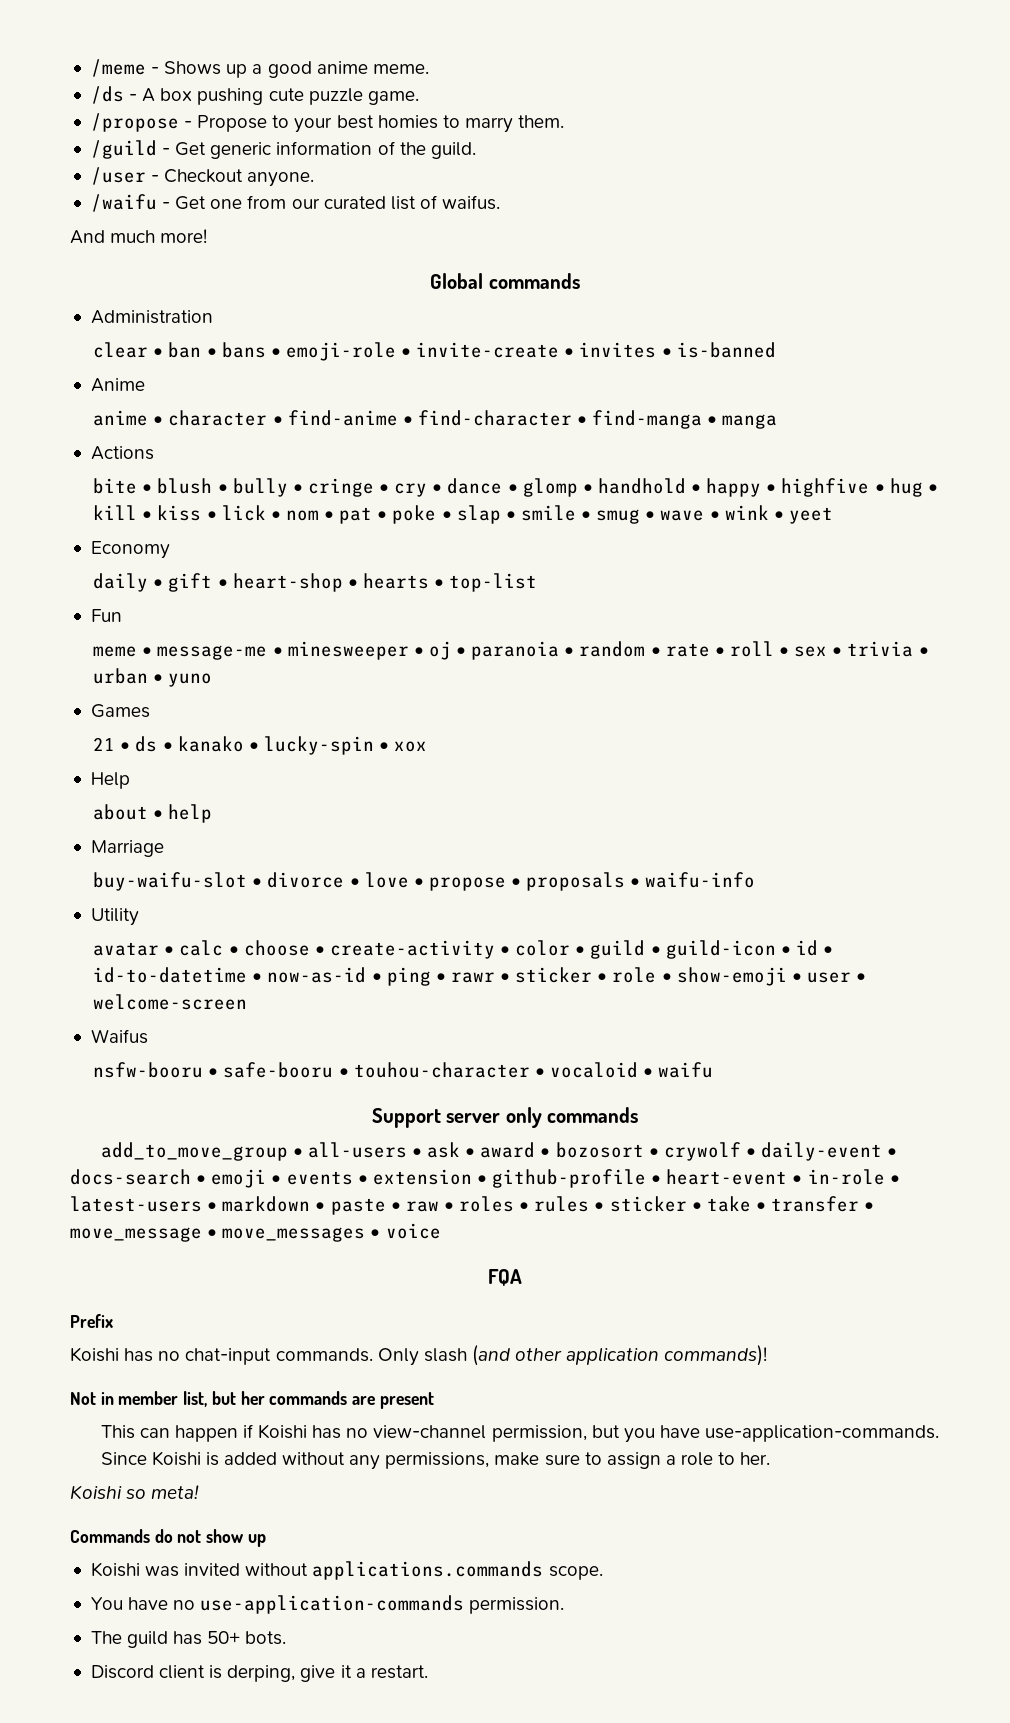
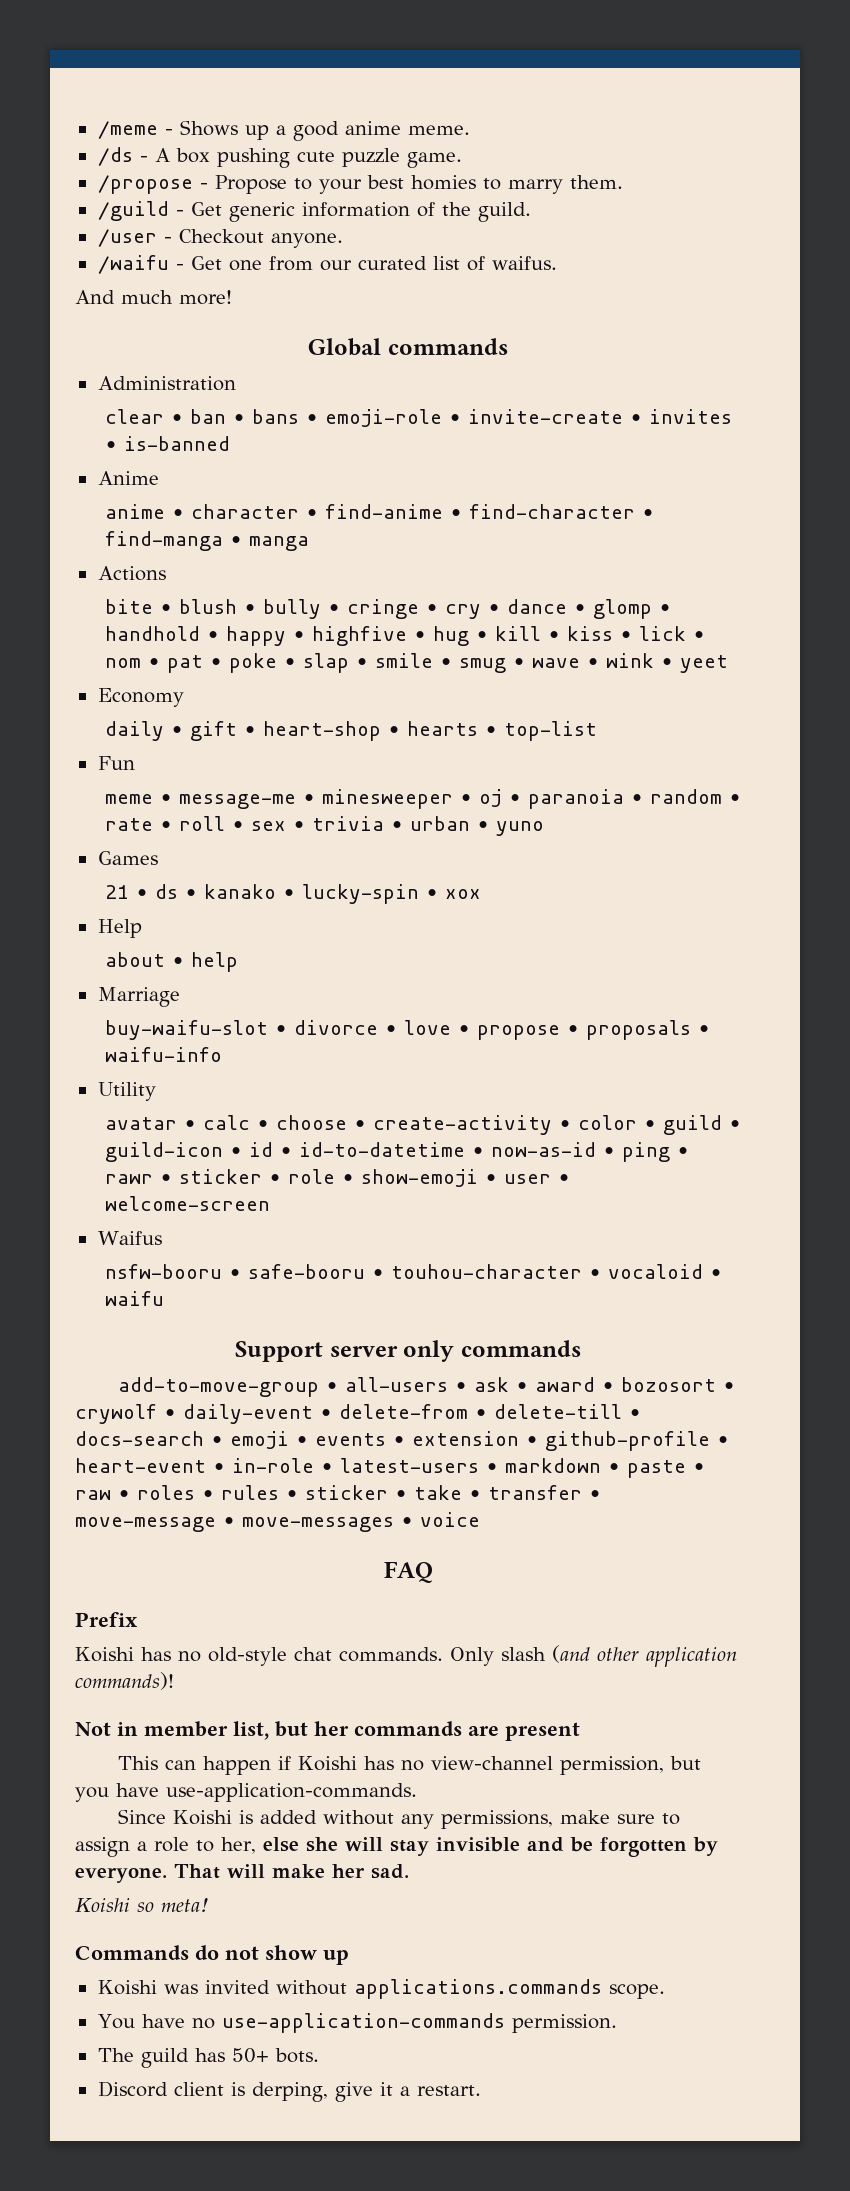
[100,1142,288,1161] add_to_move_group -> [117,1377,319,1397] add-to-move-group
(898, 1152) none -> [339,1404,641,1419] delete-from • delete-till •
[70,1227,366,1242] move_message • move_messages -> [75,1517,394,1532] move-message • move-messages
[488,1269,522,1286] FQA -> [383,1561,433,1583] FAQ
[185,1348,272,1365] chat-input -> [208,1647,332,1666] old-style chat
[740,1452,771,1465] her. -> [221,1837,718,1857] [75,1864,409,1883] her, else she will stay invisible and be forgotten by everyone. That will make her sad.

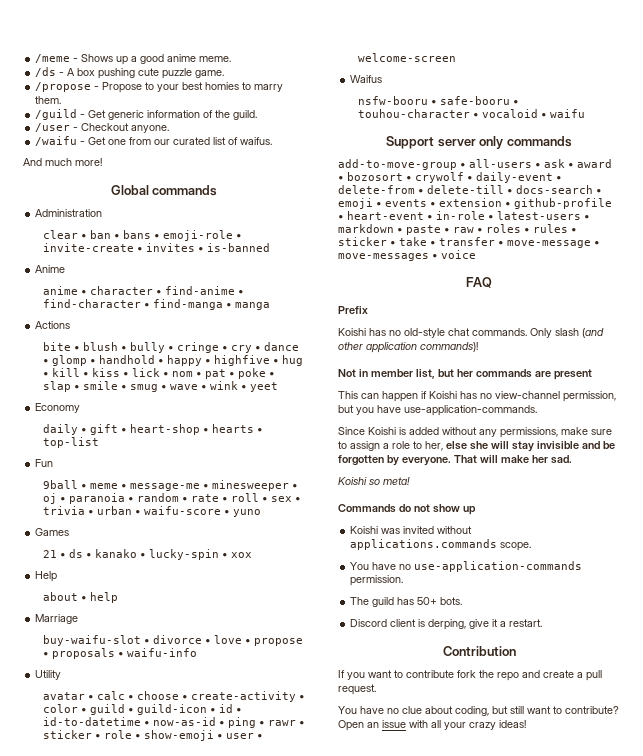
(135, 763) none -> [42,480,87,489] 9ball •
(489, 826) none -> [143,506,230,515] waifu-score •
(481, 2090) none -> [442,646,516,656] [338,670,602,681] [338,684,376,695] [338,706,619,716] [338,720,526,731] // Contribution // If you want to contribute fork the repo and create a pull request. // You have no clue about coding, but still want to contribute? Open an issue with all your crazy ideas!

